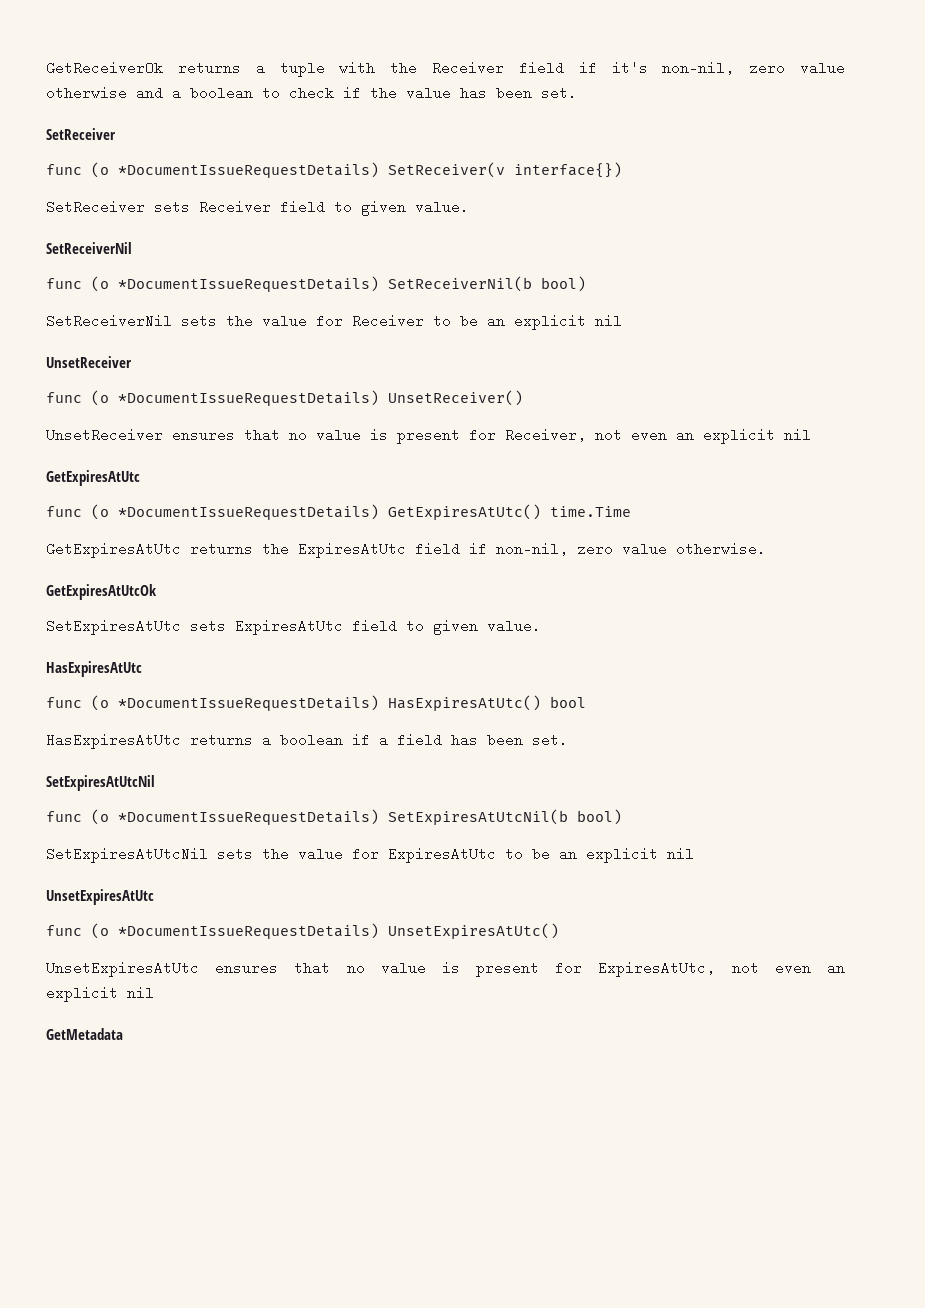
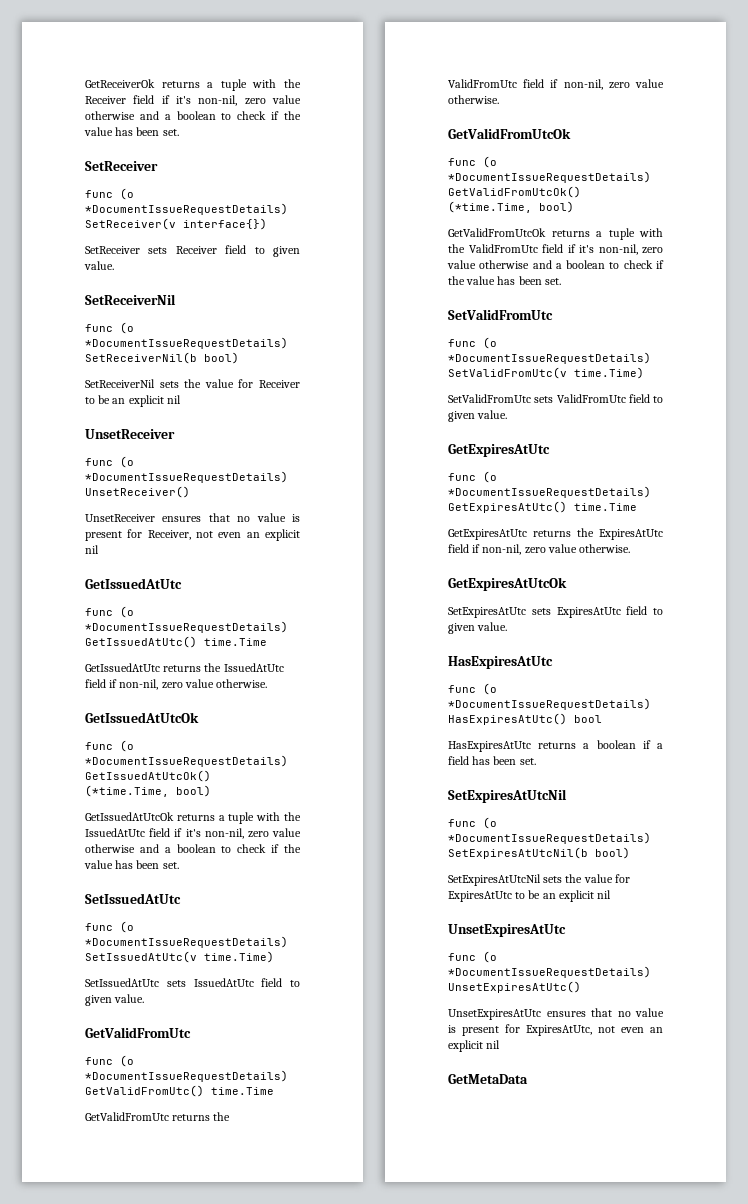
(811, 434) none -> [85,578,182,589] [85,606,134,618] [85,621,288,633] [85,636,267,648] [85,663,284,672] [85,679,268,690] [85,712,199,723] [85,740,134,752] [85,755,288,767] [85,770,211,782] [85,785,211,797] [85,812,301,824] [85,828,301,839] [85,844,301,853] [84,860,179,869] [85,893,181,904] [85,921,134,933] [85,936,288,948] [85,951,274,963] [85,978,300,987] [85,994,145,1006] [85,1027,191,1038] [85,1055,134,1067] [85,1070,288,1082] [85,1085,274,1097] [85,1112,231,1121] [448,79,664,90] [448,95,499,104] [448,128,571,139] [448,156,497,168] [448,171,651,183] [448,186,581,198] [448,201,574,213] [448,228,663,240] [448,244,663,255] [447,260,664,269] [448,276,561,285] [448,309,553,320] [448,337,497,349] [448,352,651,364] [448,367,644,379] [448,394,663,403] [448,410,508,422] // GetIssuedAtUtc // func (o *DocumentIssueRequestDetails) GetIssuedAtUtc() time.Time // GetIssuedAtUtc returns the IssuedAtUtc field if non-nil, zero value otherwise. // GetIssuedAtUtcOk // func (o *DocumentIssueRequestDetails) GetIssuedAtUtcOk() (*time.Time, bool) // GetIssuedAtUtcOk returns a tuple with the IssuedAtUtc field if it's non-nil, zero value otherwise and a boolean to check if the value has been set. // SetIssuedAtUtc // func (o *DocumentIssueRequestDetails) SetIssuedAtUtc(v time.Time) // SetIssuedAtUtc sets IssuedAtUtc field to given value. // GetValidFromUtc // func (o *DocumentIssueRequestDetails) GetValidFromUtc() time.Time // GetValidFromUtc returns the ValidFromUtc field if non-nil, zero value otherwise. // GetValidFromUtcOk // func (o *DocumentIssueRequestDetails) GetValidFromUtcOk() (*time.Time, bool) // GetValidFromUtcOk returns a tuple with the ValidFromUtc field if it's non-nil, zero value otherwise and a boolean to check if the value has been set. // SetValidFromUtc // func (o *DocumentIssueRequestDetails) SetValidFromUtc(v time.Time) // SetValidFromUtc sets ValidFromUtc field to given value.
[46,1028,123,1040] GetMetadata -> [448,1074,528,1084] GetMetaData

